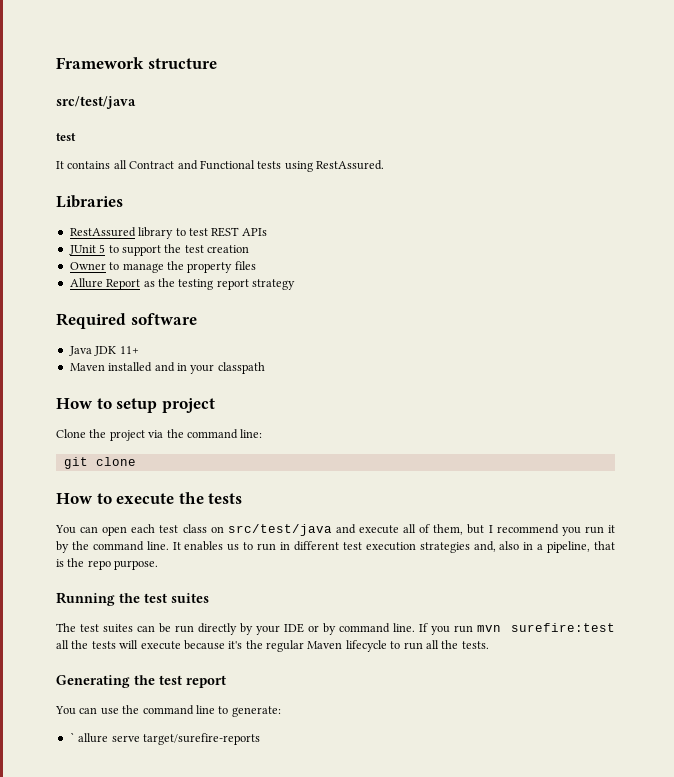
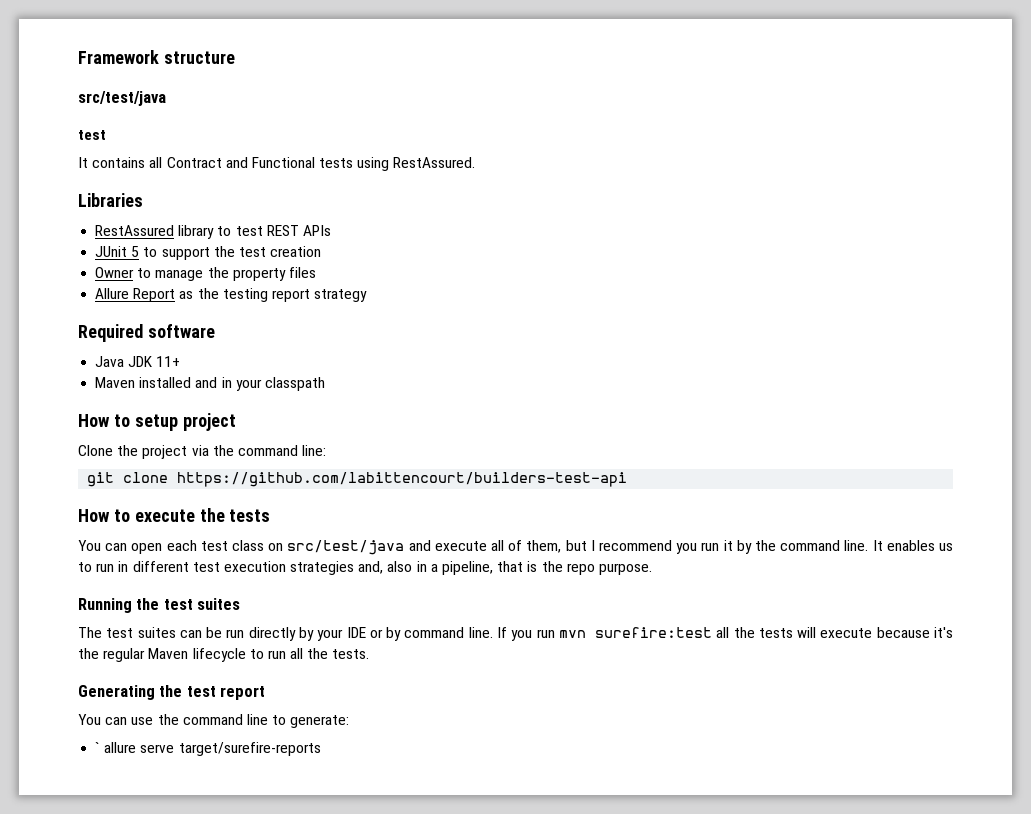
(136, 461) none -> [177,472,628,487] https://github.com/labittencourt/builders-test-api

